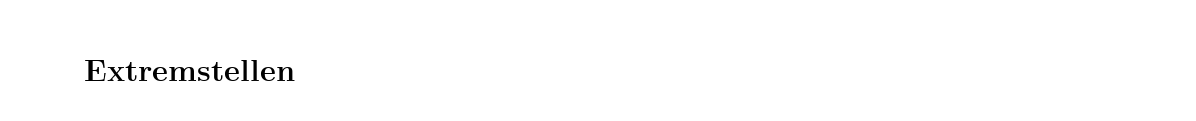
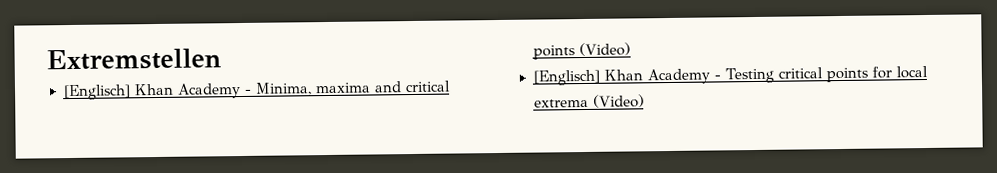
(295, 70) none -> [62,80,451,101] [532,42,631,60] [532,65,929,86] [533,94,645,108] // [Englisch] Khan Academy - Minima, maxima and critical points (Video) // [Englisch] Khan Academy - Testing critical points for local extrema (Video)

